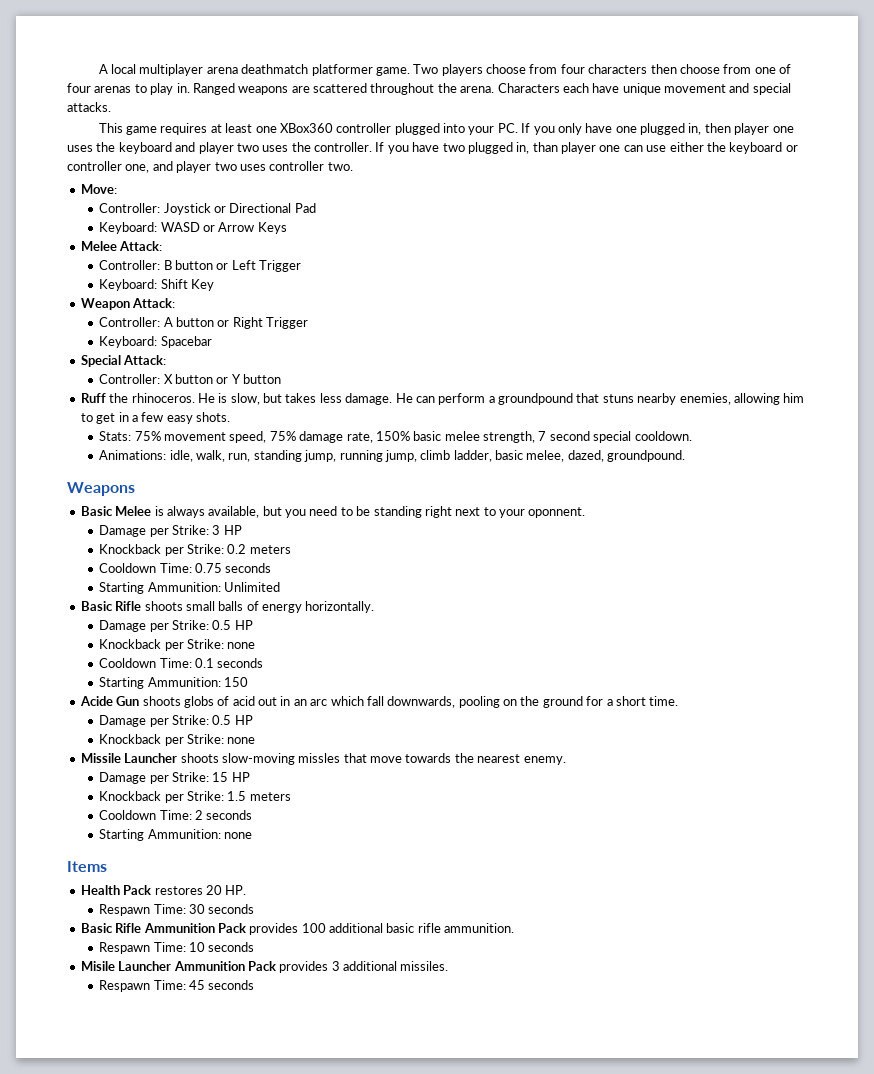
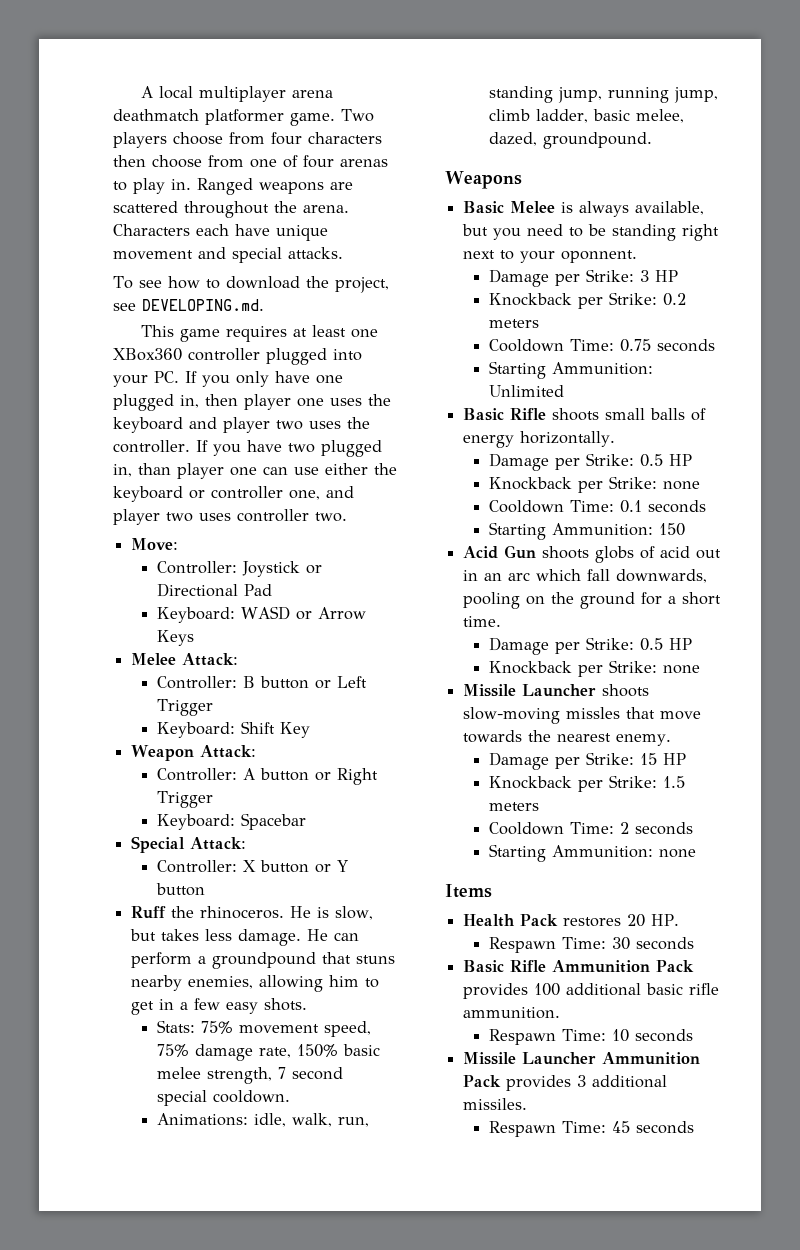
(111, 107) none -> [113,276,389,293] [113,299,264,311] // To see how to download the project, see DEVELOPING.md.
[79,696,113,706] Acide -> [463,546,499,559] Acid
[80,961,115,971] Misile -> [463,1052,517,1065] Missile

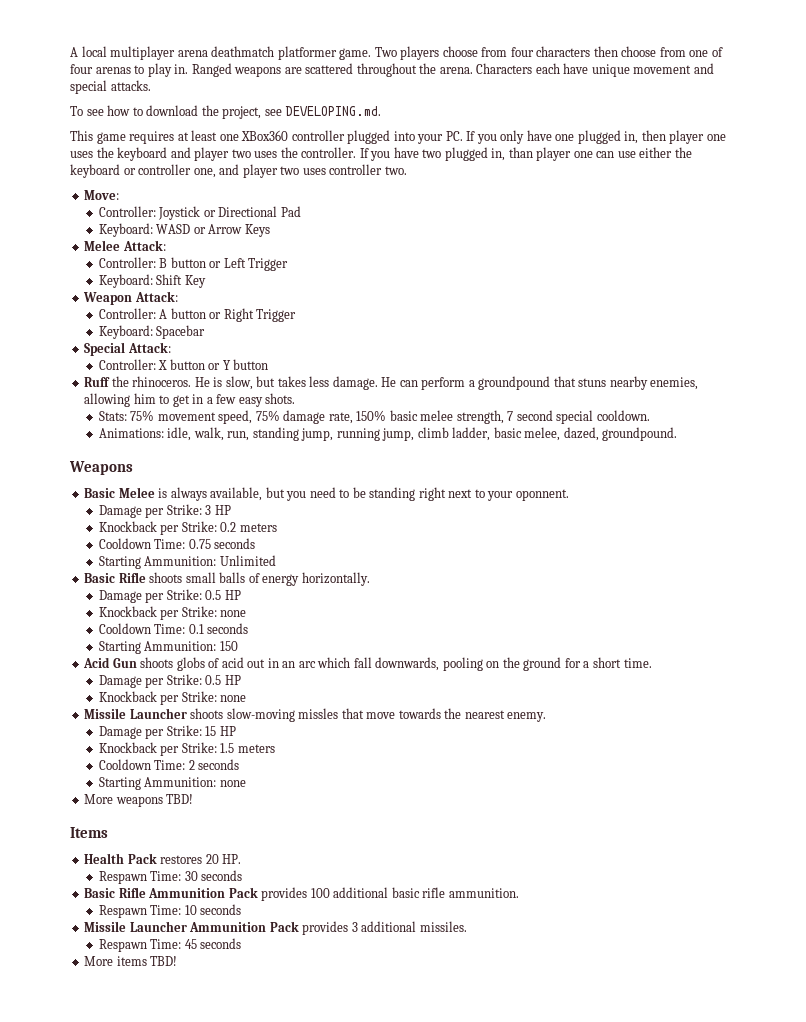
(696, 853) none -> [84,794,194,807] // More weapons TBD!
(694, 1127) none -> [84,956,178,966] // More items TBD!

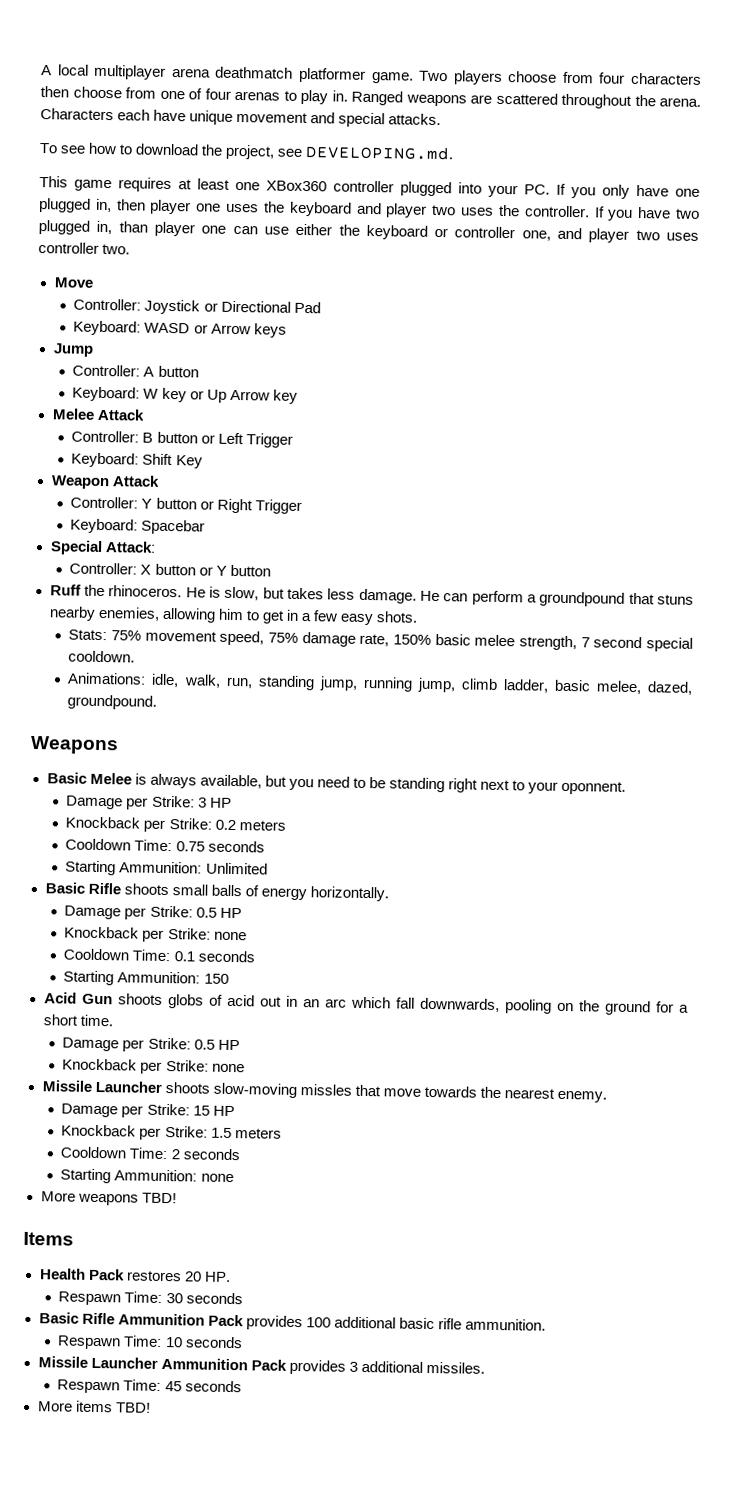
[84,190,120,200] Move: -> [53,277,94,288] Move
[244,224,270,237] [84,240,166,251] Keys // Melee Attack: -> [253,323,287,338] [52,343,94,357] [72,364,199,378] [72,386,298,404] [51,408,145,421] keys // Jump // Controller: A button // Keyboard: W key or Up Arrow key // Melee Attack
[134,291,178,302] [98,308,168,319] Attack: // Controller: A -> [111,475,160,487] [70,496,153,509] Attack // Controller: Y

